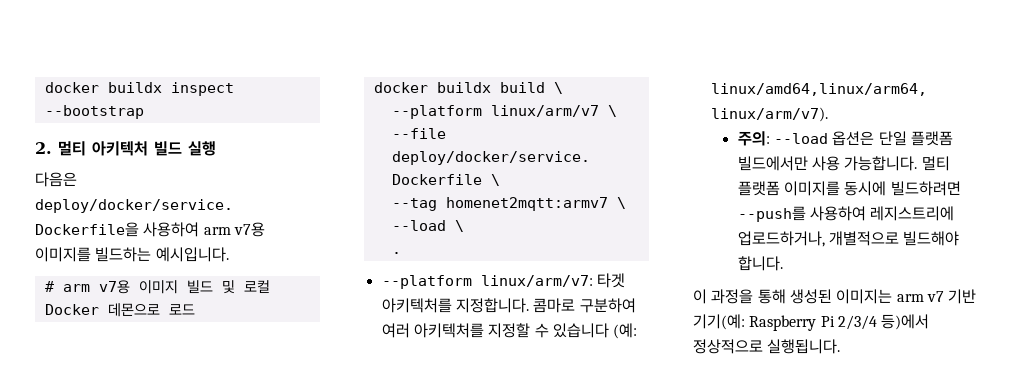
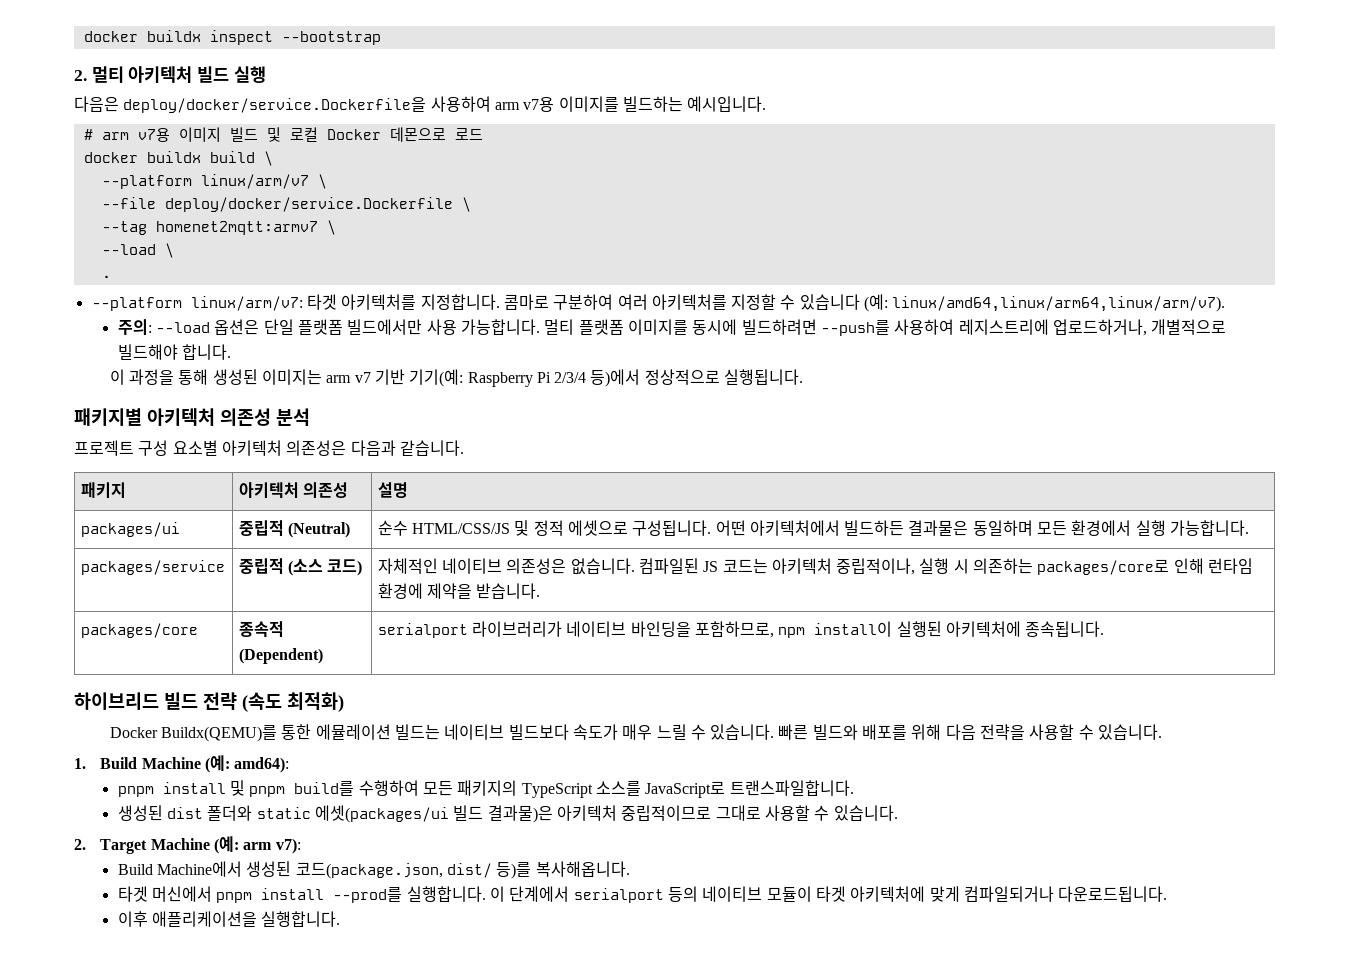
(841, 346) none -> [74,408,310,426] [74,440,464,456] [80,482,126,498] [238,482,348,499] [377,482,408,498] [80,522,180,537] [238,520,350,538] [377,520,1250,536] [80,560,225,575] [238,558,363,576] [377,558,1254,575] [377,583,541,599] [80,623,198,638] [238,621,284,637] [238,648,323,664] [377,621,1105,638] [74,692,344,712] [109,724,1163,742] [74,755,290,773] [117,780,854,798] [117,805,898,823] [74,836,301,854] [117,861,630,879] [117,886,1168,903] [117,911,341,927] // 패키지별 아키텍처 의존성 분석 // 프로젝트 구성 요소별 아키텍처 의존성은 다음과 같습니다. // 패키지 | 아키텍처 의존성 | 설명 // packages/ui | 중립적 (Neutral) | 순수 HTML/CSS/JS 및 정적 에셋으로 구성됩니다. 어떤 아키텍처에서 빌드하든 결과물은 동일하며 모든 환경에서 실행 가능합니다. // packages/service | 중립적 (소스 코드) | 자체적인 네이티브 의존성은 없습니다. 컴파일된 JS 코드는 아키텍처 중립적이나, 실행 시 의존하는 packages/core로 인해 런타임 환경에 제약을 받습니다. // packages/core | 종속적 (Dependent) | serialport 라이브러리가 네이티브 바인딩을 포함하므로, npm install이 실행된 아키텍처에 종속됩니다. // 하이브리드 빌드 전략 (속도 최적화) // Docker Buildx(QEMU)를 통한 에뮬레이션 빌드는 네이티브 빌드보다 속도가 매우 느릴 수 있습니다. 빠른 빌드와 배포를 위해 다음 전략을 사용할 수 있습니다. // 1. Build Machine (예: amd64): // pnpm install 및 pnpm build를 수행하여 모든 패키지의 TypeScript 소스를 JavaScript로 트랜스파일합니다. // 생성된 dist 폴더와 static 에셋(packages/ui 빌드 결과물)은 아키텍처 중립적이므로 그대로 사용할 수 있습니다. // 2. Target Machine (예: arm v7): // Build Machine에서 생성된 코드(package.json, dist/ 등)를 복사해옵니다. // 타겟 머신에서 pnpm install --prod를 실행합니다. 이 단계에서 serialport 등의 네이티브 모듈이 타겟 아키텍처에 맞게 컴파일되거나 다운로드됩니다. // 이후 애플리케이션을 실행합니다.

